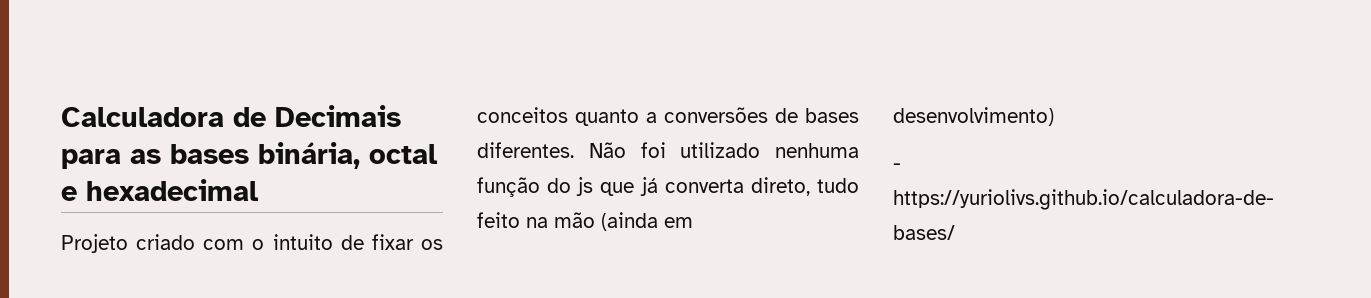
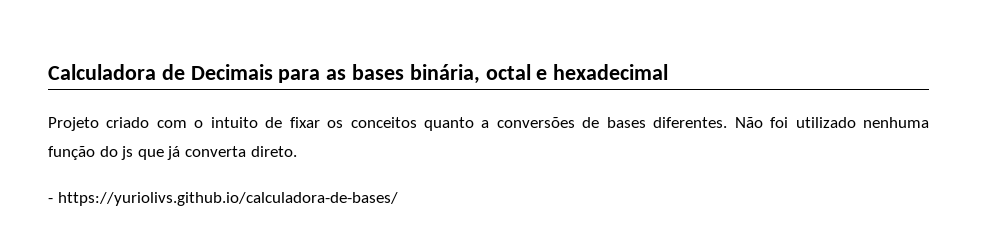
[750,177,859,196] [477,212,693,231] [893,107,1054,126] direto, tudo feito na mão (ainda em desenvolvimento) -> [250,146,297,157] direto.

